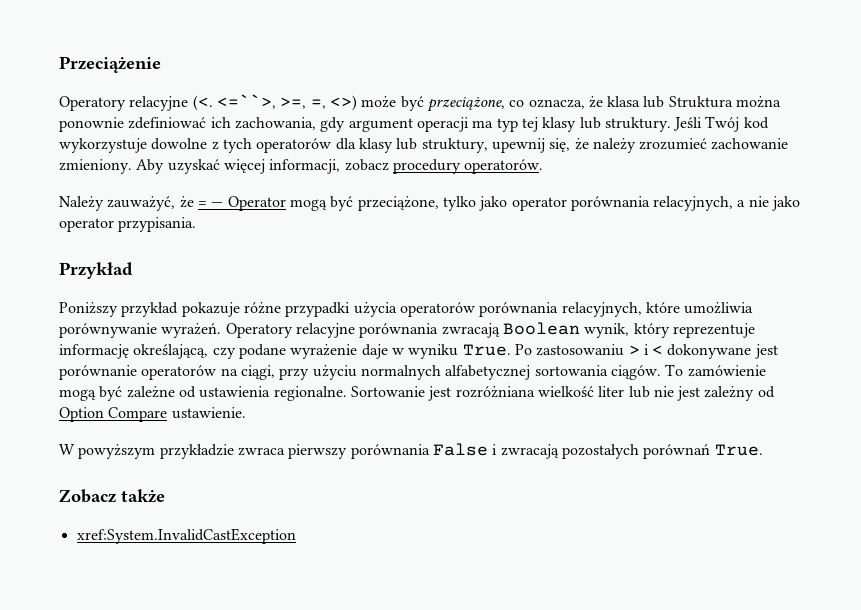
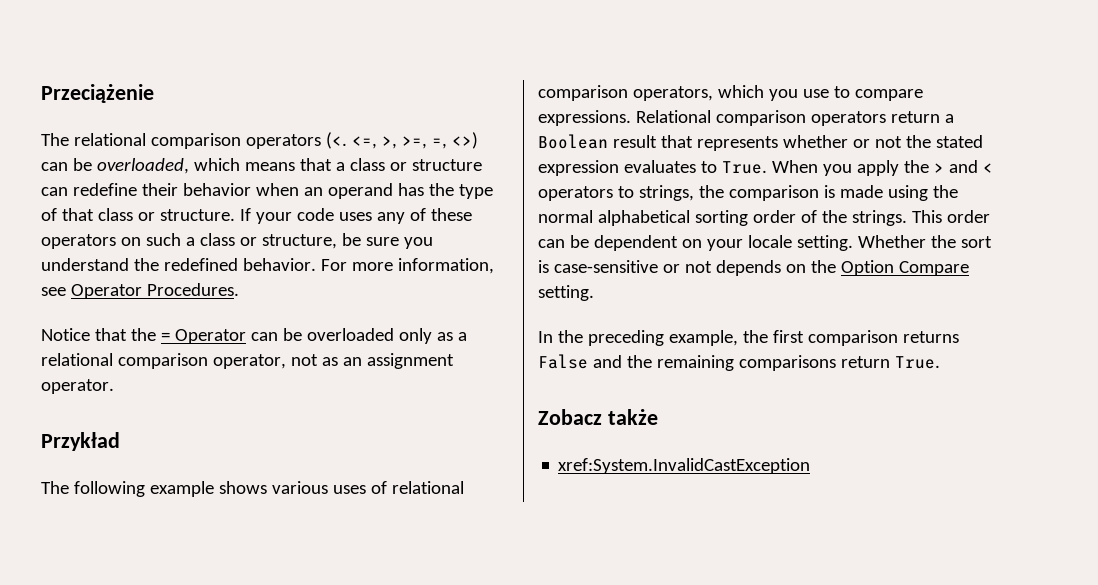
[59,94,782,112] [59,116,769,132] [59,138,789,153] [59,159,544,174] [59,196,801,211] [59,217,197,232] [59,262,133,279] [59,302,754,317] [59,322,755,338] [59,344,778,359] [59,364,766,380] [59,386,775,401] [59,407,246,422] [59,443,711,459] Operatory relacyjne (<. <=``>, >=, =, <>) może być przeciążone, co oznacza, że klasa lub Struktura można ponownie zdefiniować ich zachowania, gdy argument operacji ma typ tej klasy lub struktury. Jeśli Twój kod wykorzystuje dowolne z tych operatorów dla klasy lub struktury, upewnij się, że należy zrozumieć zachowanie zmieniony. Aby uzyskać więcej informacji, zobacz procedury operatorów. // Należy zauważyć, że = — Operator mogą być przeciążone, tylko jako operator porównania relacyjnych, a nie jako operator przypisania. // Przykład // Poniższy przykład pokazuje różne przypadki użycia operatorów porównania relacyjnych, które umożliwia porównywanie wyrażeń. Operatory relacyjne porównania zwracają Boolean wynik, który reprezentuje informację określającą, czy podane wyrażenie daje w wyniku True. Po zastosowaniu > i < dokonywane jest porównanie operatorów na ciągi, przy użyciu normalnych alfabetycznej sortowania ciągów. To zamówienie mogą być zależne od ustawienia regionalne. Sortowanie jest rozróżniana wielkość liter lub nie jest zależny od Option Compare ustawienie. // W powyższym przykładzie zwraca pierwszy porównania False i zwracają pozostałych porównań -> [41,132,478,149] [41,158,482,174] [41,183,493,199] [41,208,472,224] [41,233,433,249] [41,258,494,274] [41,283,239,299] [41,328,467,344] [41,353,454,369] [41,379,114,394] [41,432,120,451] [41,481,464,497] [538,85,923,101] [538,110,954,126] [538,134,983,151] [538,160,993,176] [538,185,958,201] [538,210,990,226] [538,235,992,251] [538,260,969,276] [538,285,594,301] [538,330,959,346] [538,354,890,371] The relational comparison operators (<. <=, >, >=, =, <>) can be overloaded, which means that a class or structure can redefine their behavior when an operand has the type of that class or structure. If your code uses any of these operators on such a class or structure, be sure you understand the redefined behavior. For more information, see Operator Procedures. // Notice that the = Operator can be overloaded only as a relational comparison operator, not as an assignment operator. // Przykład // The following example shows various uses of relational comparison operators, which you use to compare expressions. Relational comparison operators return a Boolean result that represents whether or not the stated expression evaluates to True. When you apply the > and < operators to strings, the comparison is made using the normal alphabetical sorting order of the strings. This order can be dependent on your locale setting. Whether the sort is case-sensitive or not depends on the Option Compare setting. // In the preceding example, the first comparison returns False and the remaining comparisons return

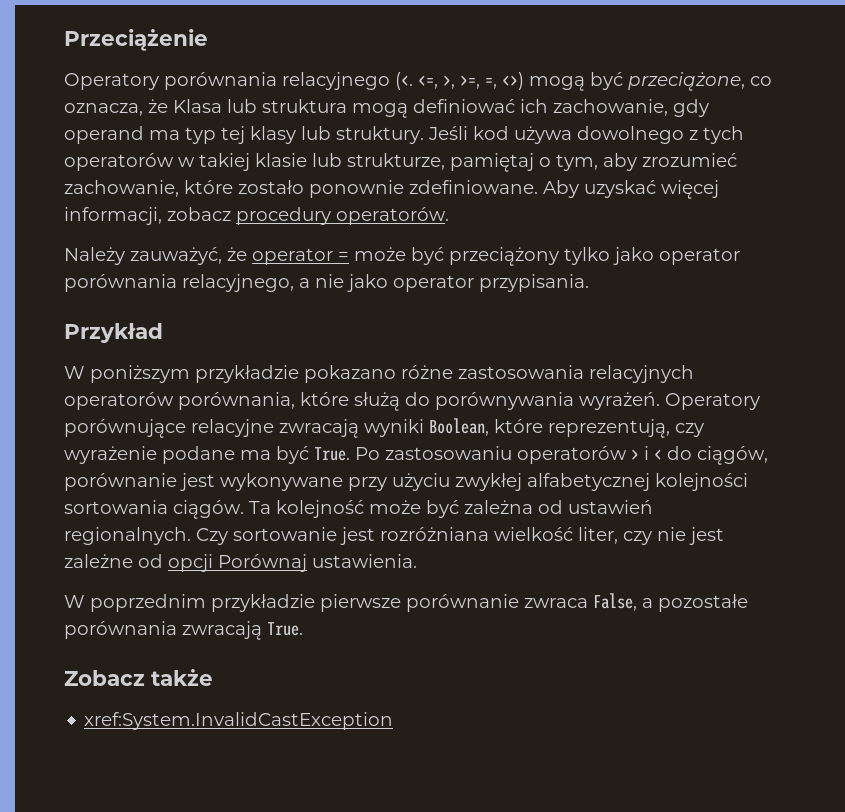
[41,133,321,149] The relational comparison operators -> [64,72,390,90] Operatory porównania relacyjnego
[41,158,482,174] [41,183,493,199] [41,208,472,224] [41,233,433,249] [41,258,494,274] [41,283,239,299] [41,328,467,344] [41,353,454,369] [41,379,114,394] [41,432,120,451] [41,481,464,497] [538,85,923,101] [538,110,954,126] [538,134,983,151] [538,160,993,176] [538,185,958,201] [538,210,990,226] [538,235,992,251] [538,260,969,276] [538,285,594,301] [538,330,959,346] [538,354,890,371] can be overloaded, which means that a class or structure can redefine their behavior when an operand has the type of that class or structure. If your code uses any of these operators on such a class or structure, be sure you understand the redefined behavior. For more information, see Operator Procedures. // Notice that the = Operator can be overloaded only as a relational comparison operator, not as an assignment operator. // Przykład // The following example shows various uses of relational comparison operators, which you use to compare expressions. Relational comparison operators return a Boolean result that represents whether or not the stated expression evaluates to True. When you apply the > and < operators to strings, the comparison is made using the normal alphabetical sorting order of the strings. This order can be dependent on your locale setting. Whether the sort is case-sensitive or not depends on the Option Compare setting. // In the preceding example, the first comparison returns False and the remaining comparisons return -> [529,72,772,91] [64,99,709,118] [64,126,744,144] [64,153,737,172] [64,180,719,199] [64,207,449,225] [64,247,740,266] [64,274,589,292] [64,323,163,343] [64,365,694,383] [64,392,760,411] [64,418,704,438] [64,446,768,465] [64,473,748,491] [64,500,653,519] [64,527,724,545] [64,554,417,572] [64,593,748,612] [64,621,262,640] mogą być przeciążone, co oznacza, że Klasa lub struktura mogą definiować ich zachowanie, gdy operand ma typ tej klasy lub struktury. Jeśli kod używa dowolnego z tych operatorów w takiej klasie lub strukturze, pamiętaj o tym, aby zrozumieć zachowanie, które zostało ponownie zdefiniowane. Aby uzyskać więcej informacji, zobacz procedury operatorów. // Należy zauważyć, że operator = może być przeciążony tylko jako operator porównania relacyjnego, a nie jako operator przypisania. // Przykład // W poniższym przykładzie pokazano różne zastosowania relacyjnych operatorów porównania, które służą do porównywania wyrażeń. Operatory porównujące relacyjne zwracają wyniki Boolean, które reprezentują, czy wyrażenie podane ma być True. Po zastosowaniu operatorów > i < do ciągów, porównanie jest wykonywane przy użyciu zwykłej alfabetycznej kolejności sortowania ciągów. Ta kolejność może być zależna od ustawień regionalnych. Czy sortowanie jest rozróżniana wielkość liter, czy nie jest zależne od opcji Porównaj ustawienia. // W poprzednim przykładzie pierwsze porównanie zwraca False, a pozostałe porównania zwracają

